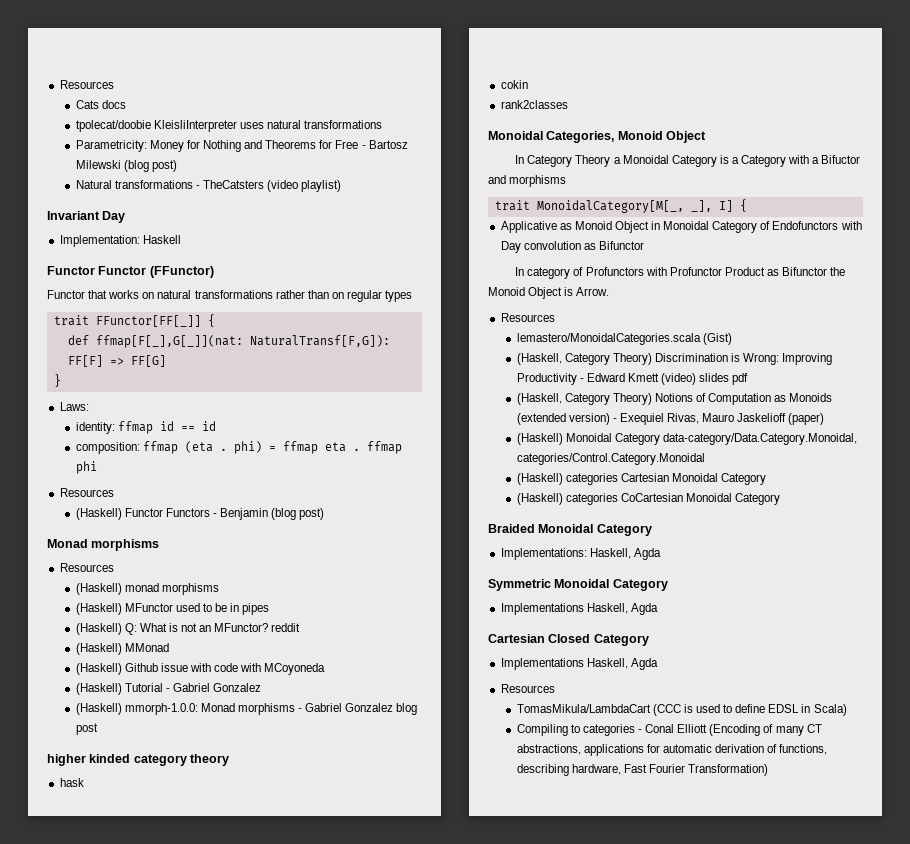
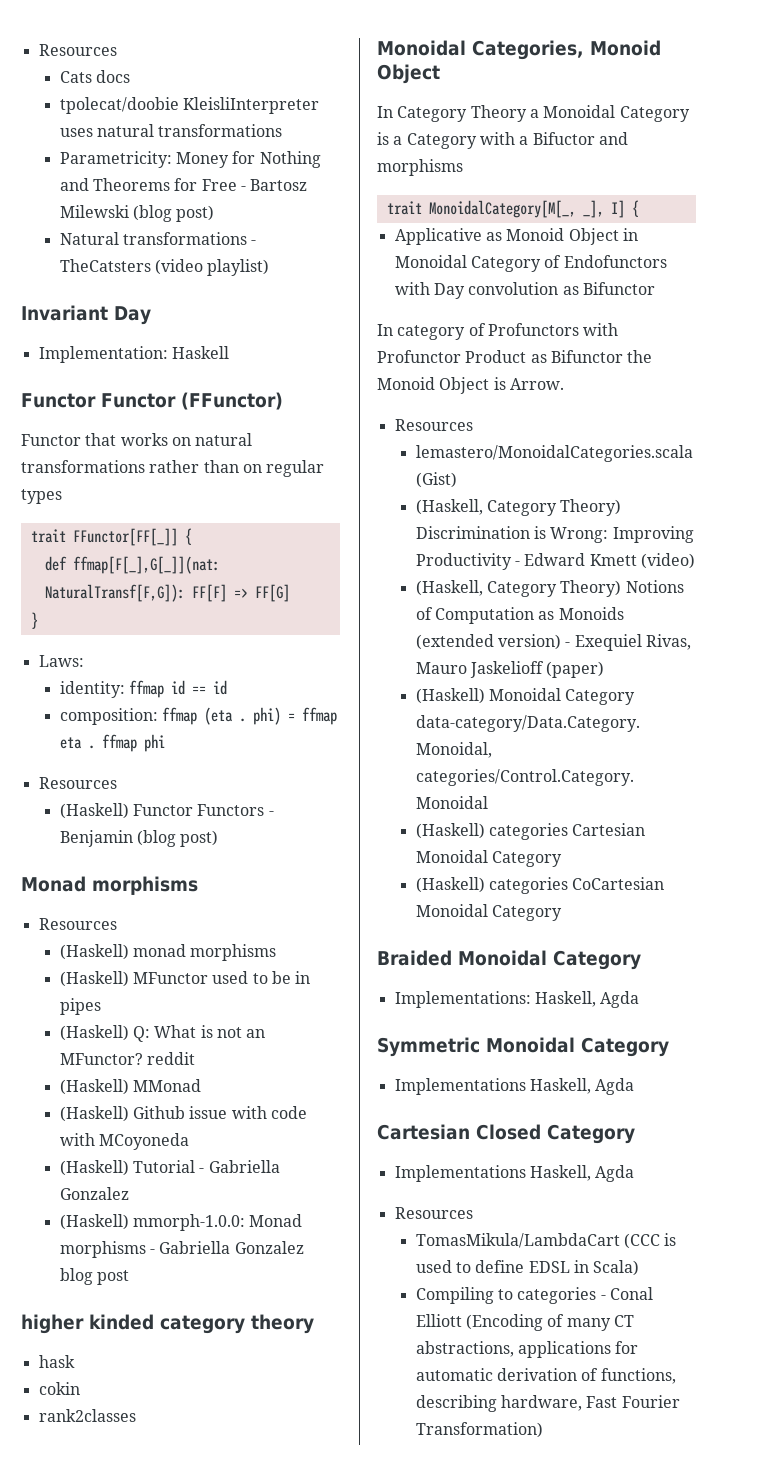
[173,683,211,692] Gabriel -> [208,1160,280,1173] Gabriella
[305,703,343,712] Gabriel -> [159,1241,231,1254] Gabriella
[699,373,749,385] slides pdf -> (695, 561) none

